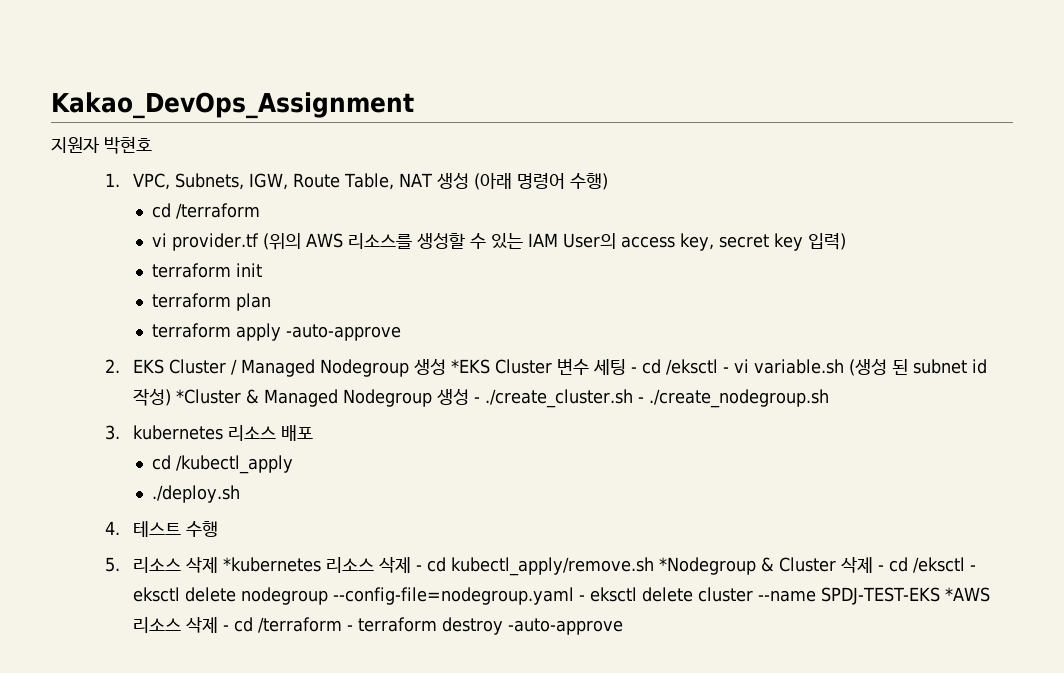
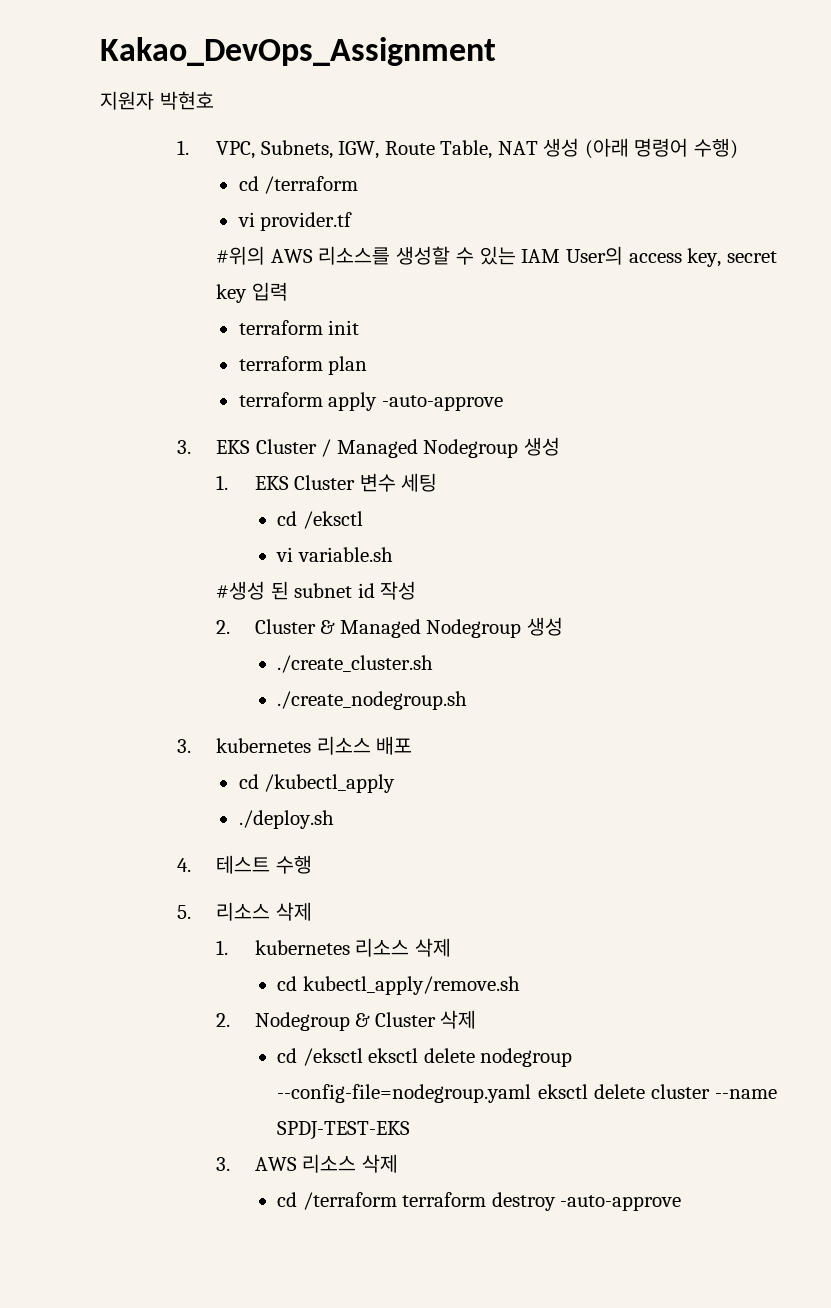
[263,233,302,250] (위의 -> [216,246,266,265] // #위의
[808,233,847,250] 입력) -> [251,282,288,301] 입력
[105,359,121,373] 2. -> [177,440,192,454] 3.
[450,359,490,374] *EKS -> [216,475,289,490] // 1. EKS
[630,359,729,375] - cd /eksctl - -> [277,511,363,529] // cd /eksctl //
[848,359,887,376] (생성 -> [216,581,266,600] // #생성
[132,388,241,406] 작성) *Cluster -> [380,581,417,600] [216,619,316,634] 작성 // 2. Cluster
[473,397,480,403] - -> (563, 626) //
[637,397,644,403] - -> (434, 664) //
[222,557,422,573] *kubernetes 리소스 삭제 - -> [216,938,451,957] // 1. kubernetes 리소스 삭제 //
[658,557,756,575] *Nodegroup -> [216,1012,350,1031] // 2. Nodegroup
[877,557,976,573] - cd /eksctl - -> [277,1048,363,1066] // cd /eksctl
[578,595,585,601] - -> (532, 1093) none
[945,587,991,602] [132,617,353,633] *AWS 리소스 삭제 - cd /terraform - -> [216,1154,398,1173] [277,1192,397,1210] // 3. AWS 리소스 삭제 // cd /terraform

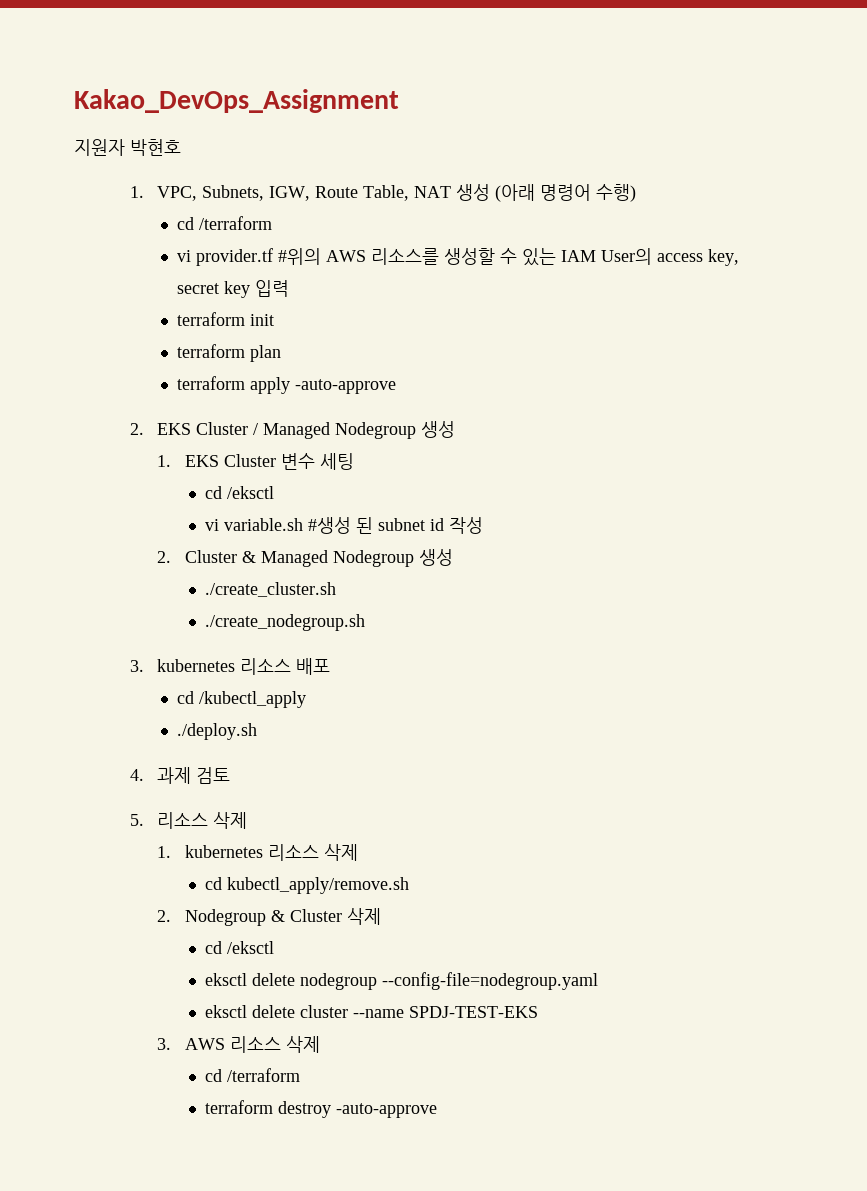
(353, 221) // -> (274, 257) none
[177,440,192,454] 3. -> [129,423,144,435] 2.
(393, 554) // -> (304, 524) none
[216,855,312,874] 테스트 수행 -> [157,767,231,784] 과제 검토
(363, 1057) none -> (275, 947) //
(532, 1093) none -> (599, 981) //
(397, 1201) none -> (301, 1075) //

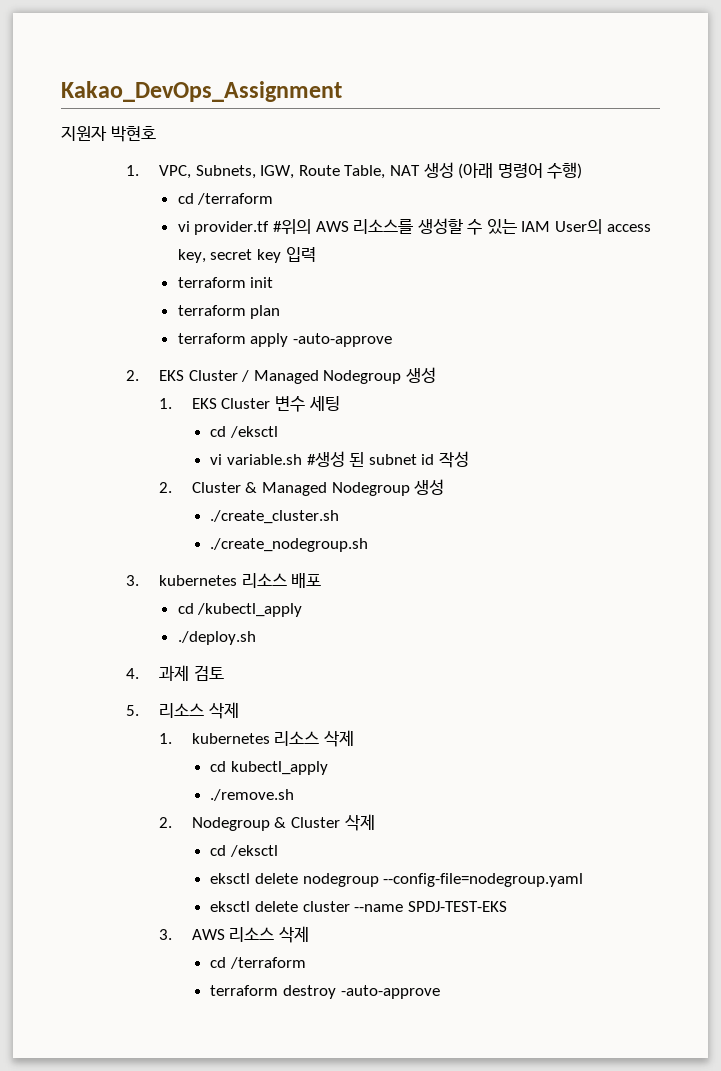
[227,877,410,894] kubectl_apply/remove.sh -> [231,761,329,775] [210,789,295,801] kubectl_apply // ./remove.sh

